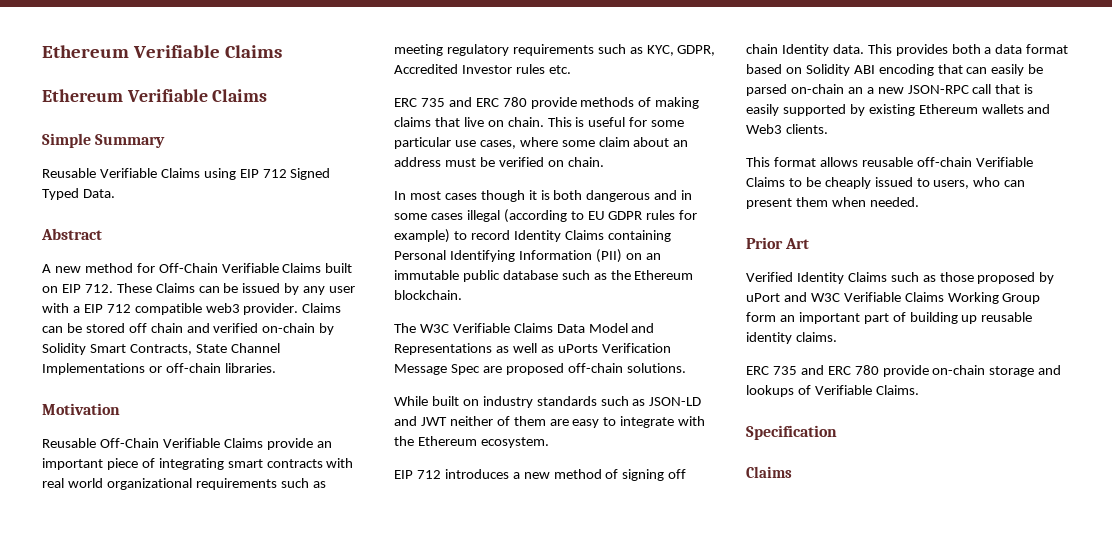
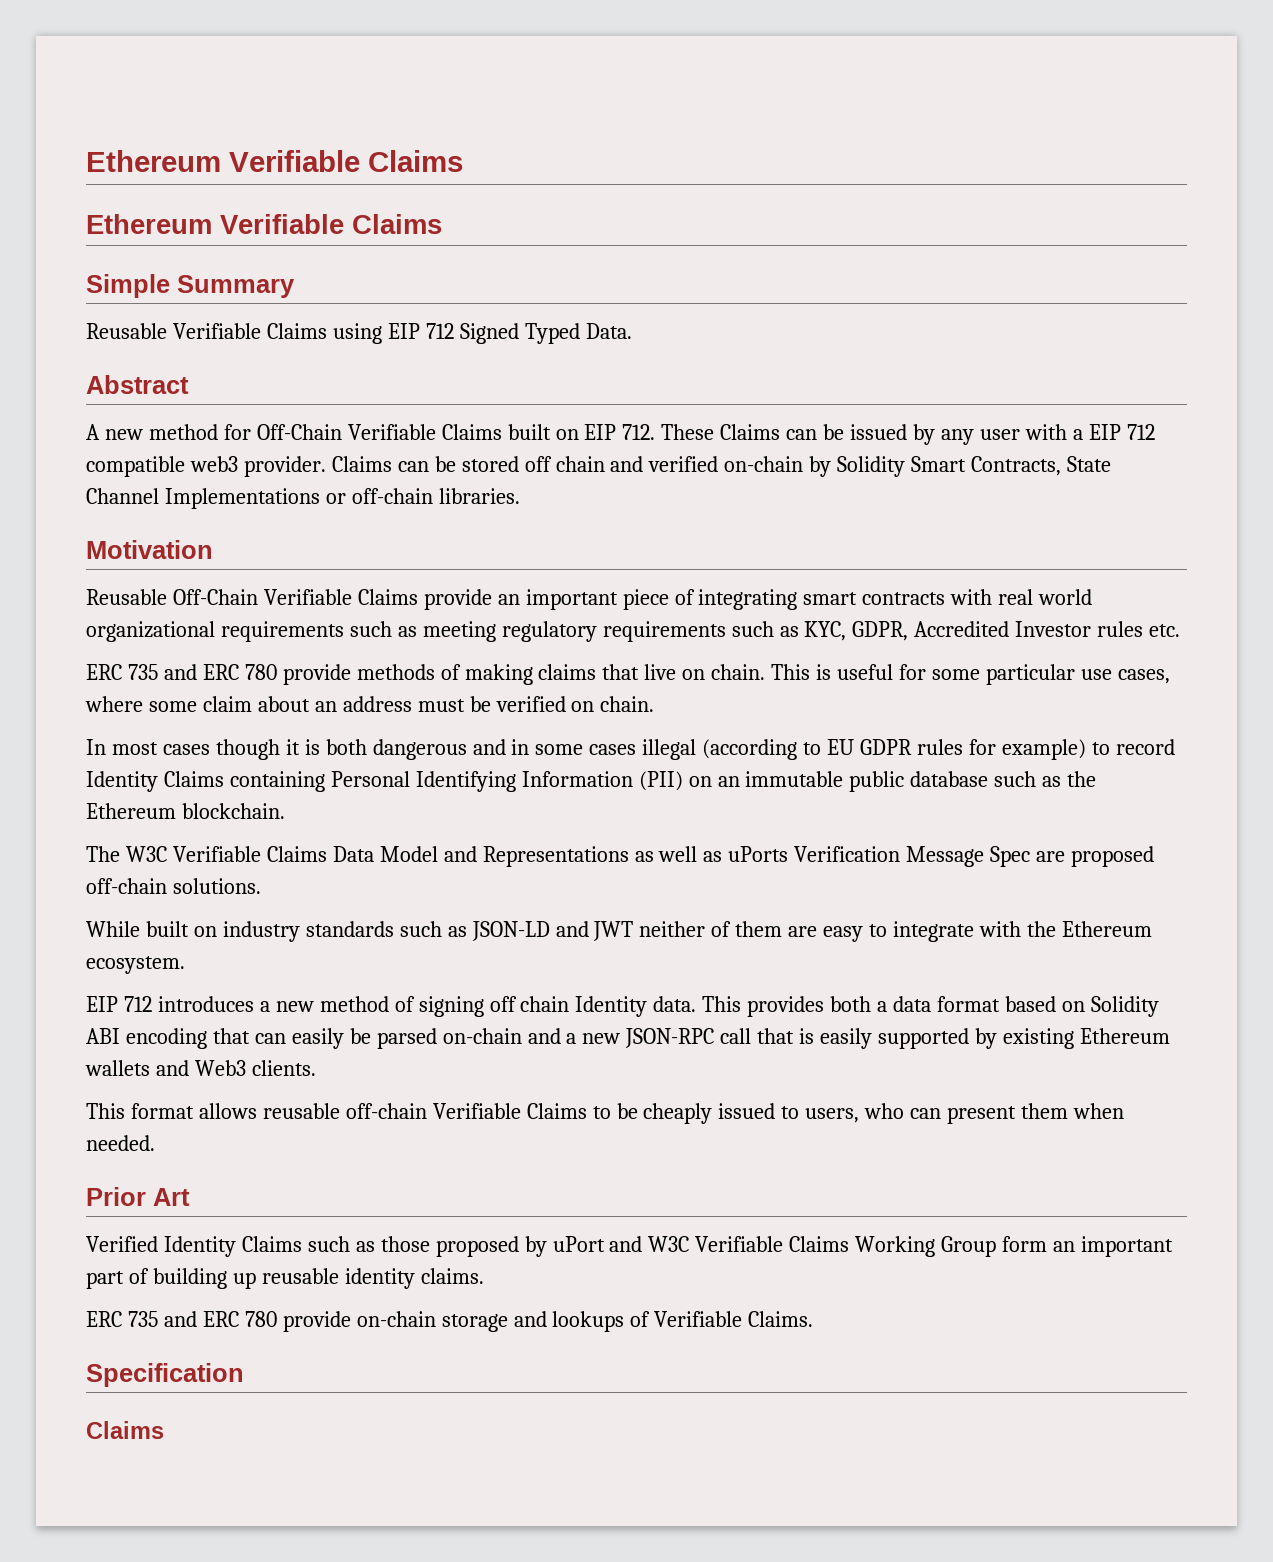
[847,87,863,94] an -> [527,1028,561,1044] and

